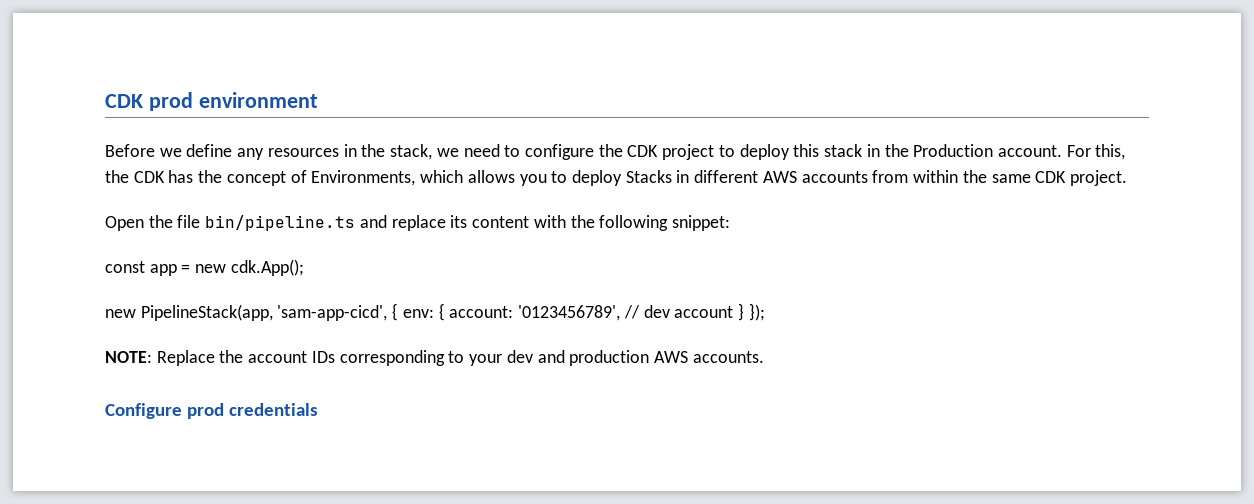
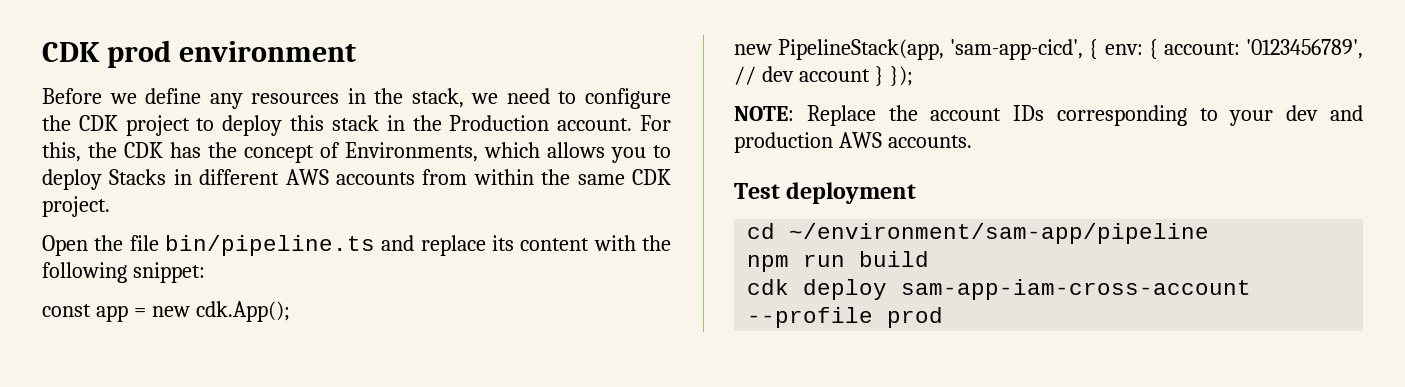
[105,403,318,419] Configure prod credentials -> [734,182,917,204] [747,223,1210,244] [747,251,930,272] [747,279,1252,300] [747,307,944,328] Test deployment // cd ~/environment/sam-app/pipeline // npm run build // cdk deploy sam-app-iam-cross-account --profile prod

